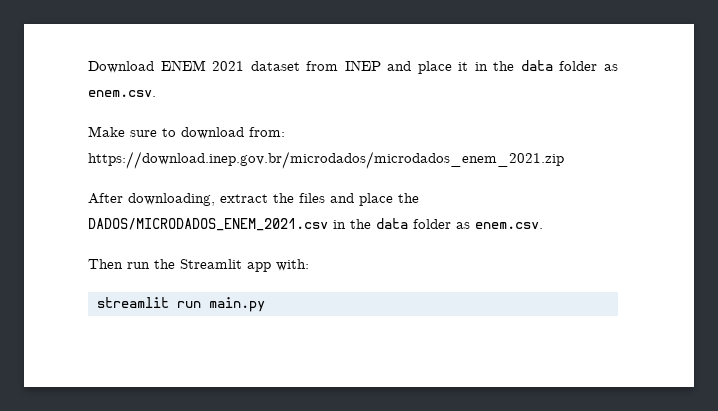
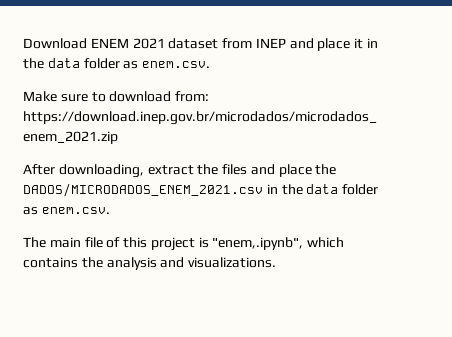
[88,259,309,272] [97,297,265,312] Then run the Streamlit app with: // streamlit run main.py -> [23,237,345,251] [23,257,277,270] The main file of this project is "enem,.ipynb", which contains the analysis and visualizations.

